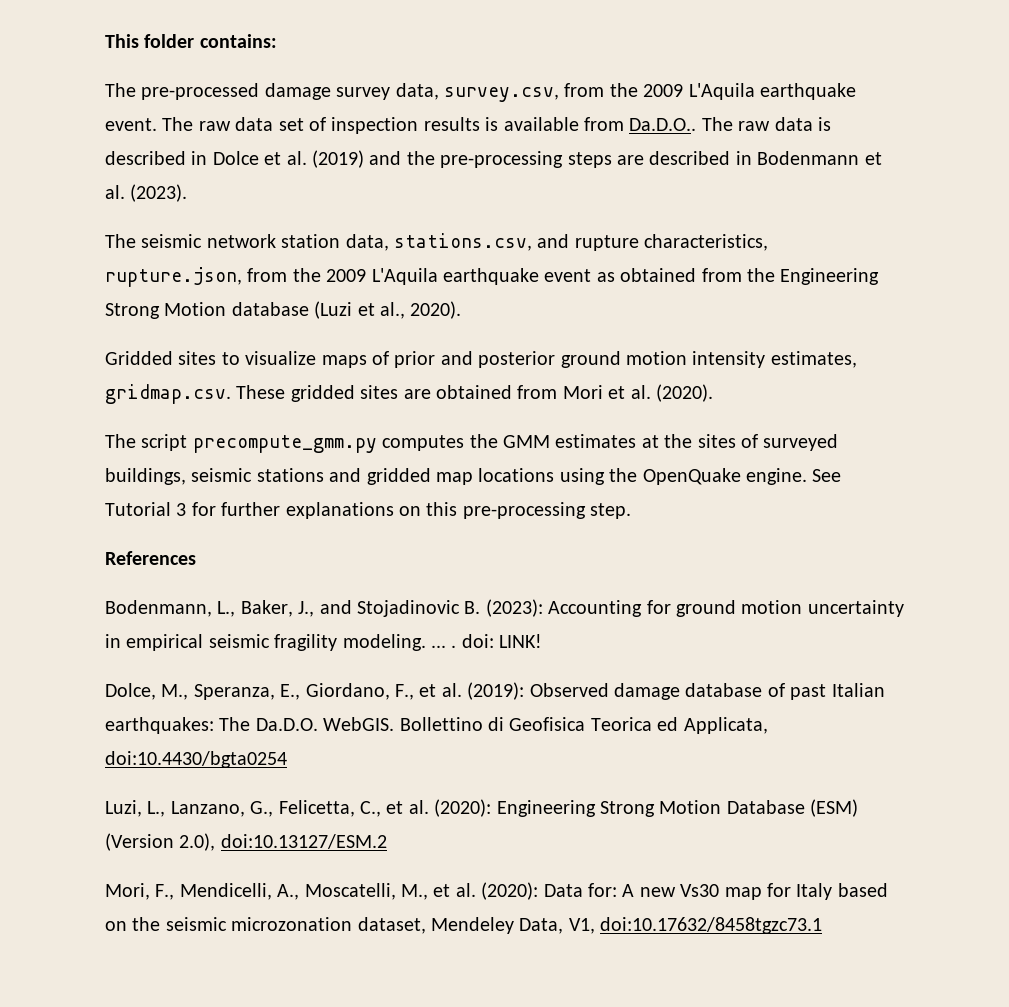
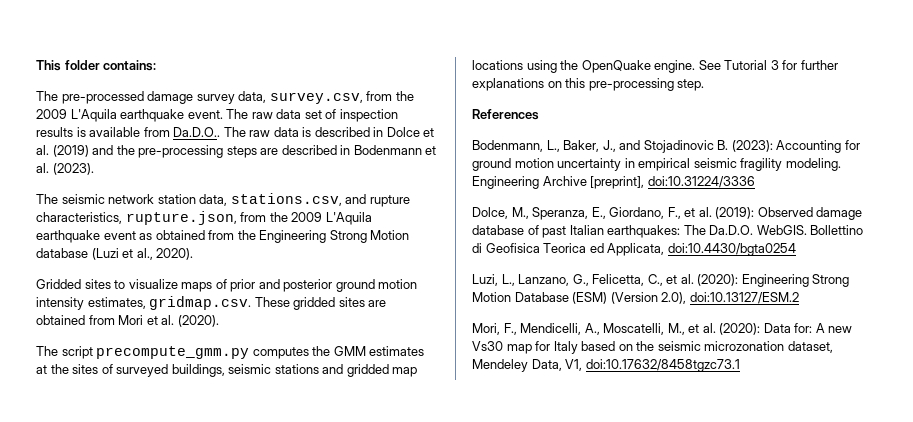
[431,634,543,648] ... . doi: LINK! -> [472,176,755,189] Engineering Archive [preprint], doi:10.31224/3336

